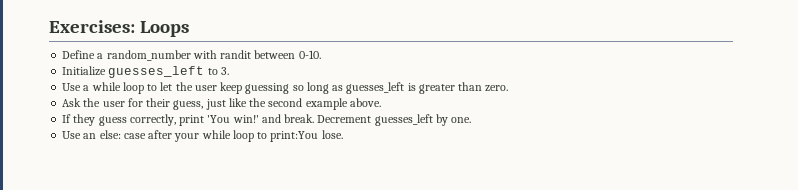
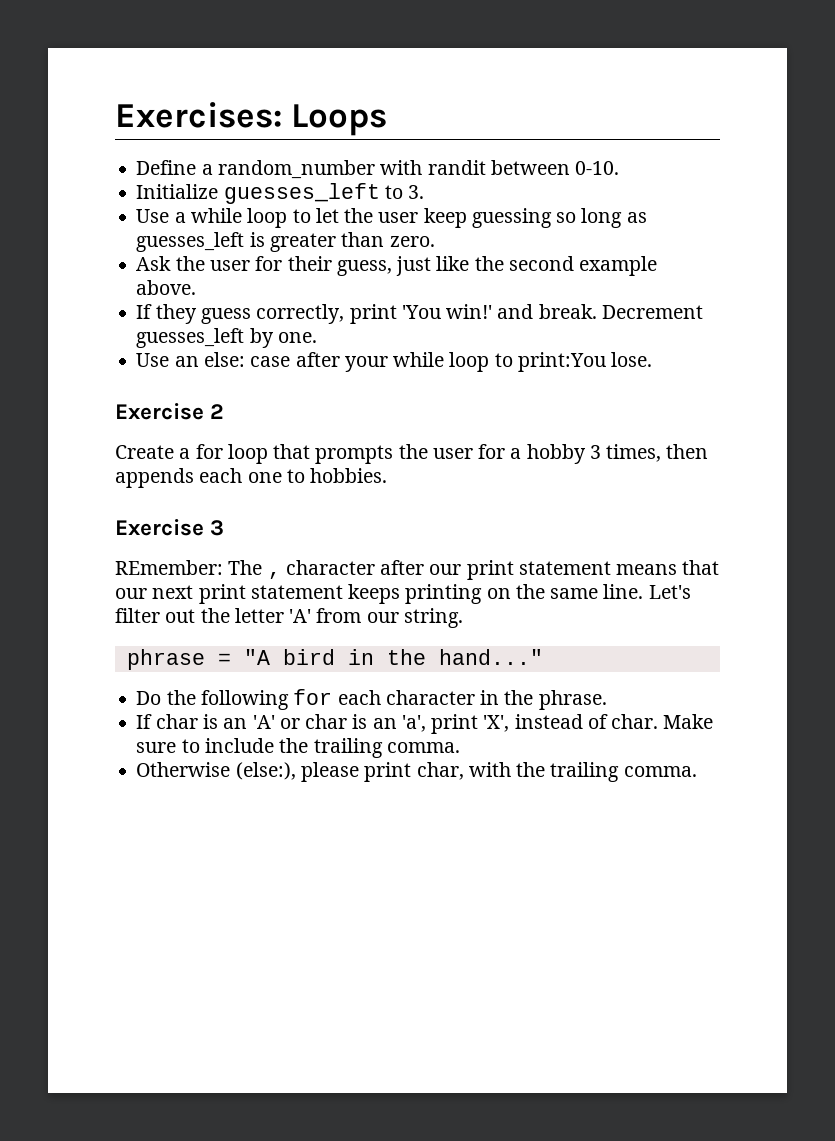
(343, 134) none -> [115,403,225,420] [115,444,709,464] [115,468,388,488] [115,519,225,536] [115,560,720,580] [115,584,691,604] [115,608,463,628] [126,649,543,670] [136,689,607,710] [136,714,714,734] [136,738,460,758] [136,762,697,782] // Exercise 2 // Create a for loop that prompts the user for a hobby 3 times, then appends each one to hobbies. // Exercise 3 // REmember: The , character after our print statement means that our next print statement keeps printing on the same line. Let's filter out the letter 'A' from our string. // phrase = "A bird in the hand..." // Do the following for each character in the phrase. // If char is an 'A' or char is an 'a', print 'X', instead of char. Make sure to include the trailing comma. // Otherwise (else:), please print char, with the trailing comma.

